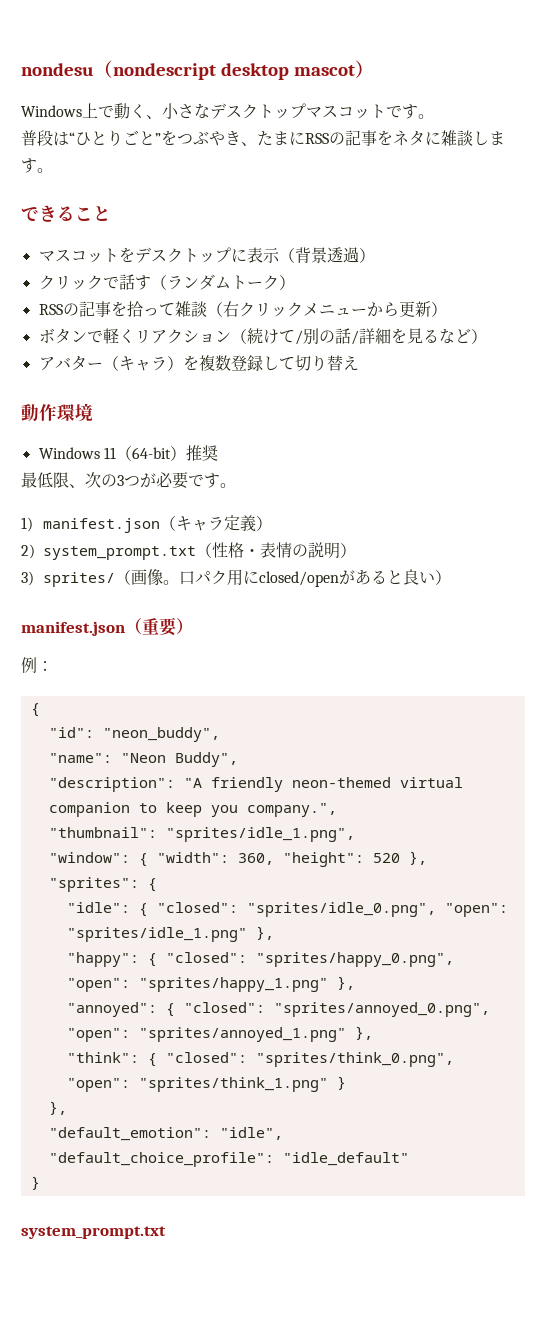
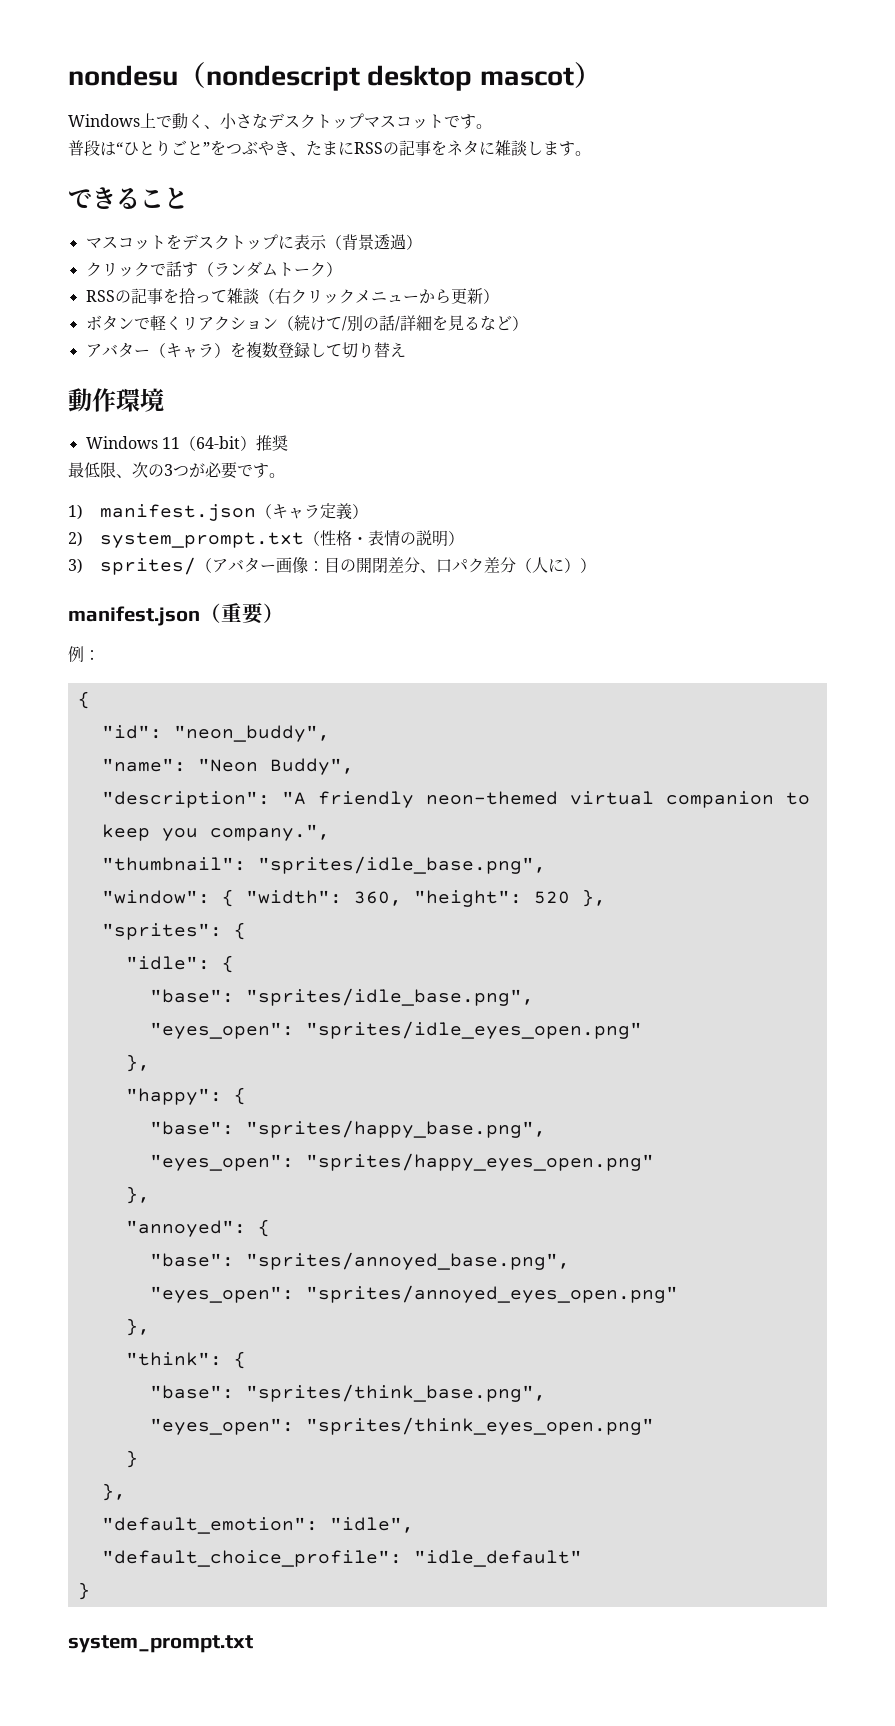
[130,569,435,587] 画像。口パク用にclosed/openがあると良い -> [211,557,580,574] アバター画像：目の開閉差分、口パク差分（人に）
[165,827,355,842] "sprites/idle_1.png", -> [257,856,546,874] "sprites/idle_base.png",
[156,902,508,917] [66,927,247,942] "closed": "sprites/idle_0.png", "open": "sprites/idle_1.png" -> [149,988,534,1006] [149,1021,642,1039] // "base": "sprites/idle_base.png", // "eyes_open": "sprites/idle_eyes_open.png" //
[165,952,454,967] [66,977,328,992] "closed": "sprites/happy_0.png", "open": "sprites/happy_1.png" -> [149,1120,546,1138] [149,1153,654,1171] // "base": "sprites/happy_base.png", // "eyes_open": "sprites/happy_eyes_open.png" //
[183,1002,490,1017] [66,1027,346,1042] "closed": "sprites/annoyed_0.png", "open": "sprites/annoyed_1.png" -> [149,1252,570,1270] [149,1285,678,1303] // "base": "sprites/annoyed_base.png", // "eyes_open": "sprites/annoyed_eyes_open.png" //
[165,1052,454,1067] [66,1077,328,1092] "closed": "sprites/think_0.png", "open": "sprites/think_1.png" -> [149,1384,546,1402] [149,1417,654,1435] // "base": "sprites/think_base.png", // "eyes_open": "sprites/think_eyes_open.png" //

